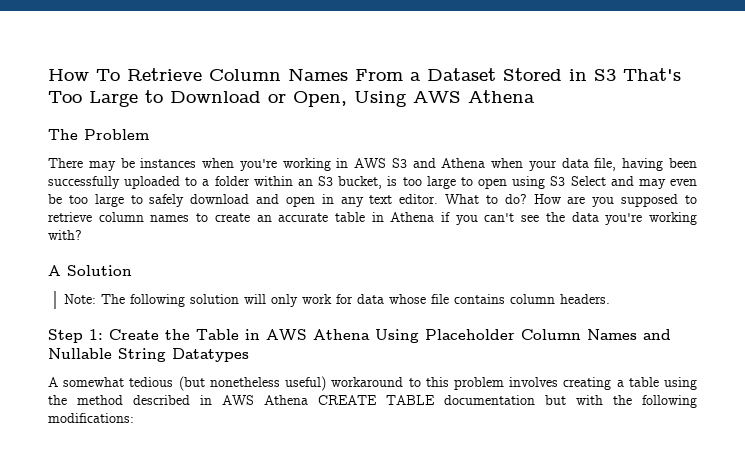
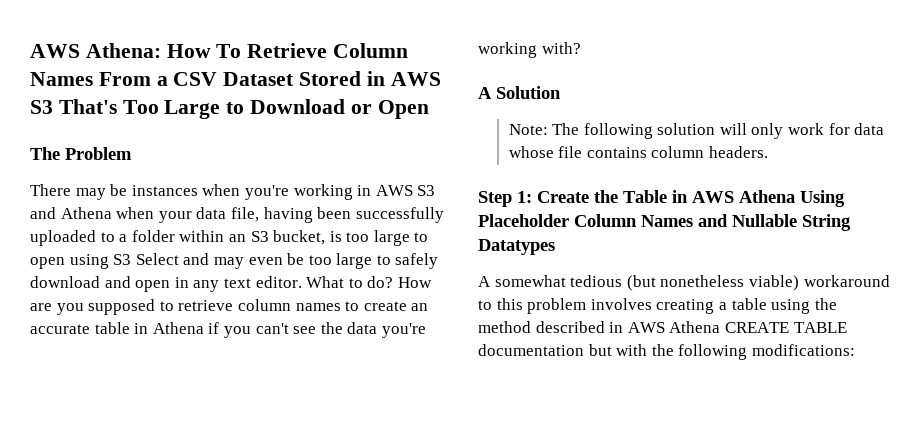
(48, 75) none -> [30,43,161,58] AWS Athena:
(421, 76) none -> [173,72,218,86] CSV
(587, 75) none -> [390,72,441,86] AWS
[293,90,535,107] Open, Using AWS Athena -> [377,100,429,119] Open
[285,376,327,391] useful) -> [748,275,799,291] viable)

